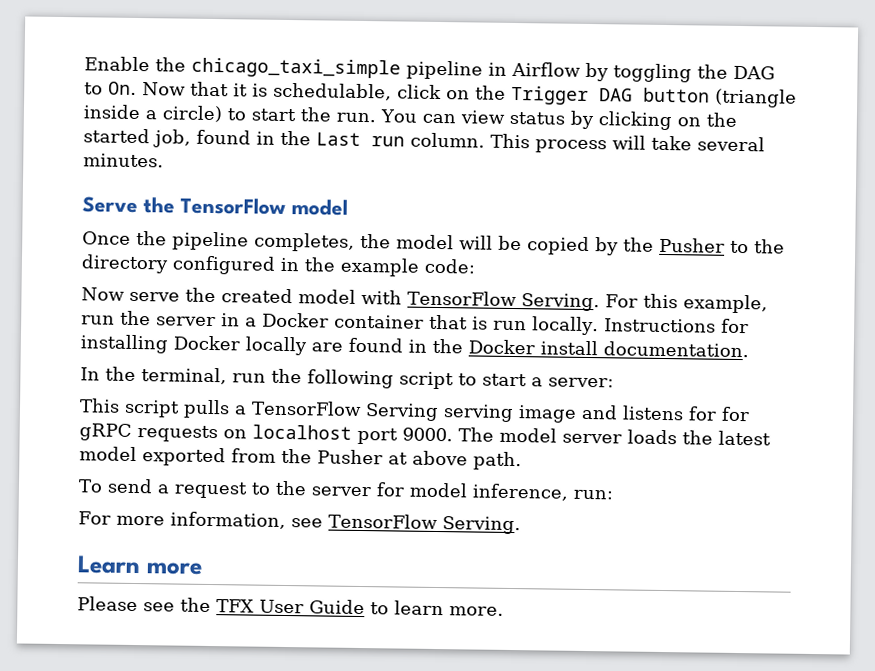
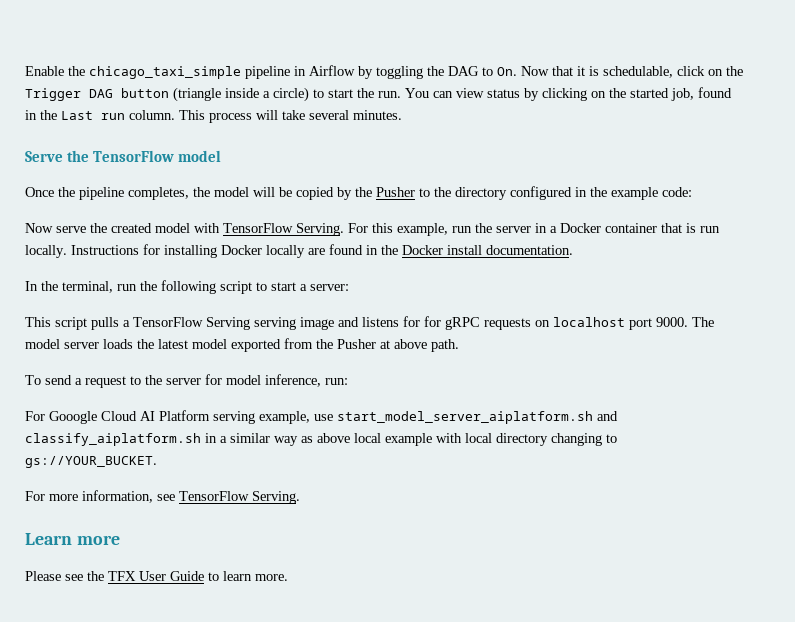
(613, 494) none -> [25,410,618,424] [25,433,617,446] [25,456,157,468] // For Gooogle Cloud AI Platform serving example, use start_model_server_aiplatform.sh and classify_aiplatform.sh in a similar way as above local example with local directory changing to gs://YOUR_BUCKET.

